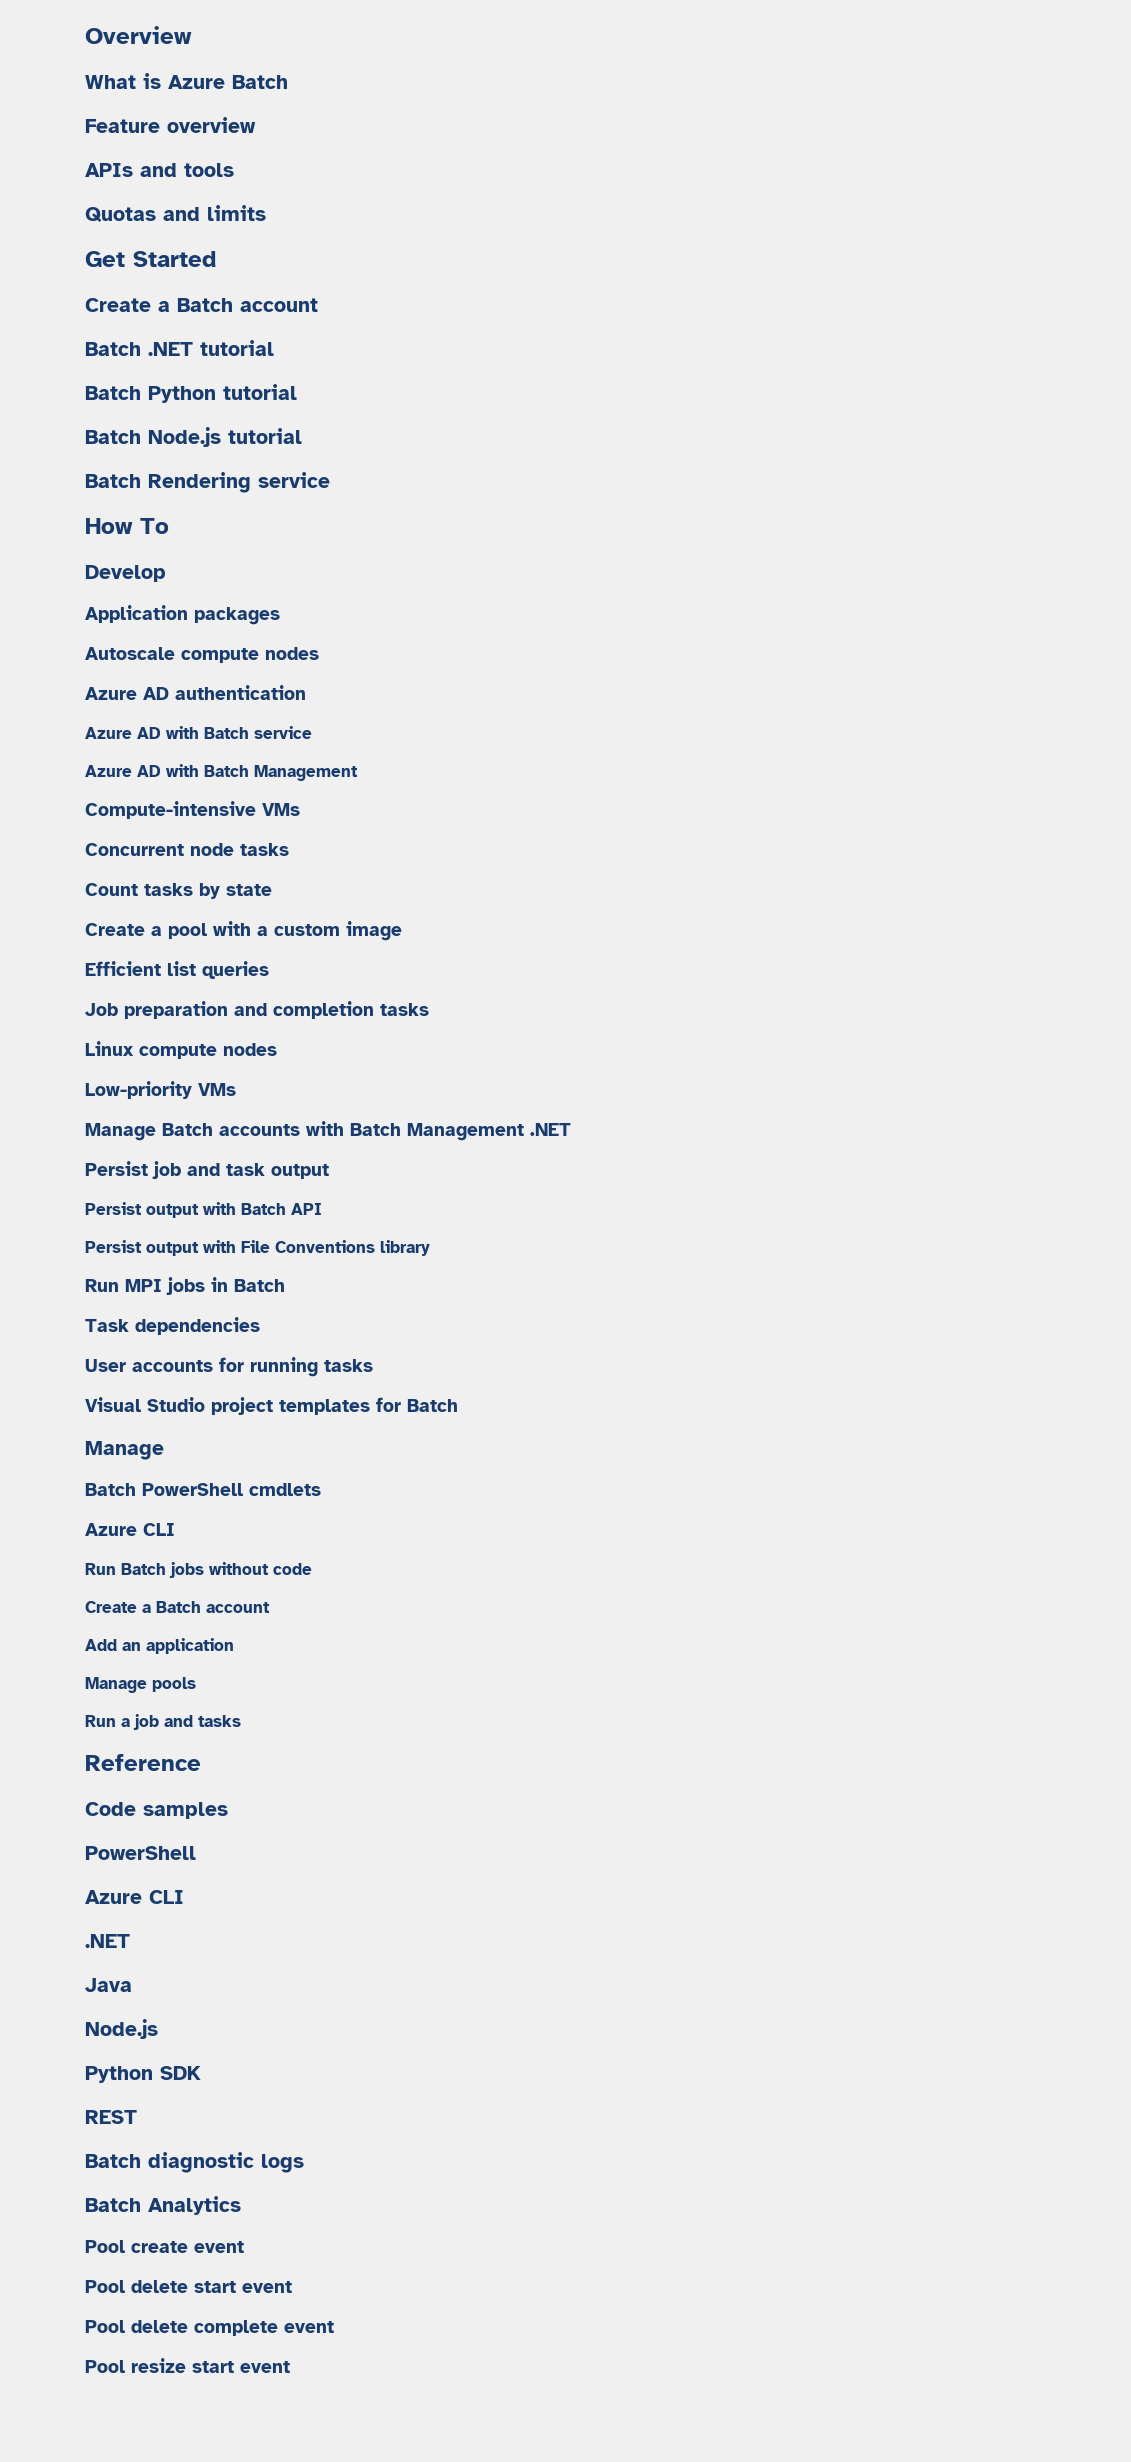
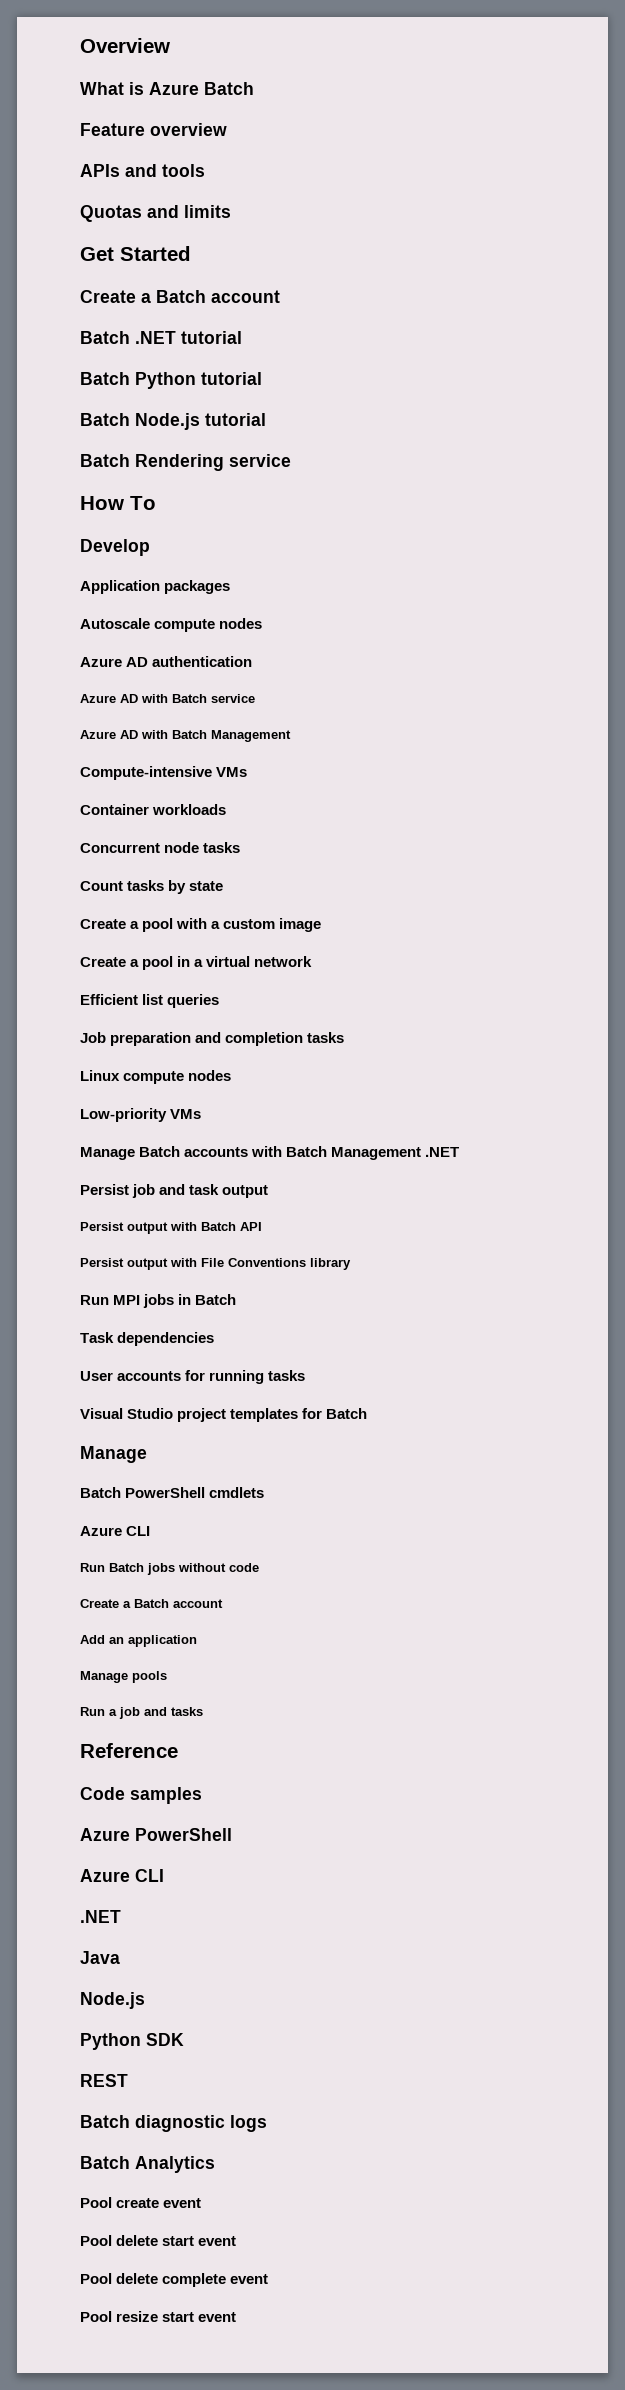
(300, 809) none -> [80,804,227,815] // Container workloads
(402, 931) none -> [80,956,313,970] // Create a pool in a virtual network
(228, 1810) none -> [80,1828,130,1841] Azure

